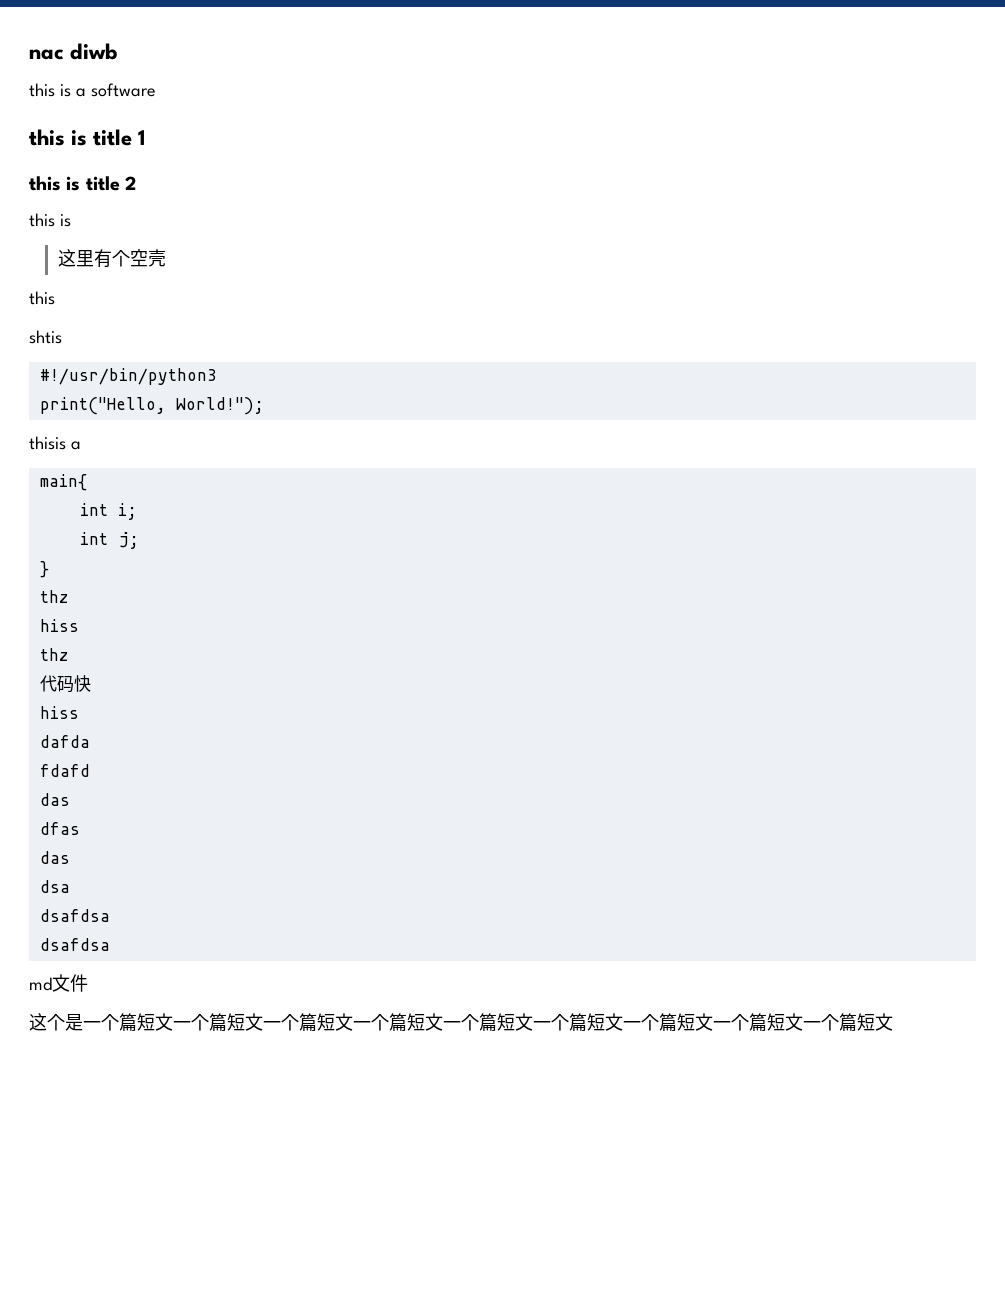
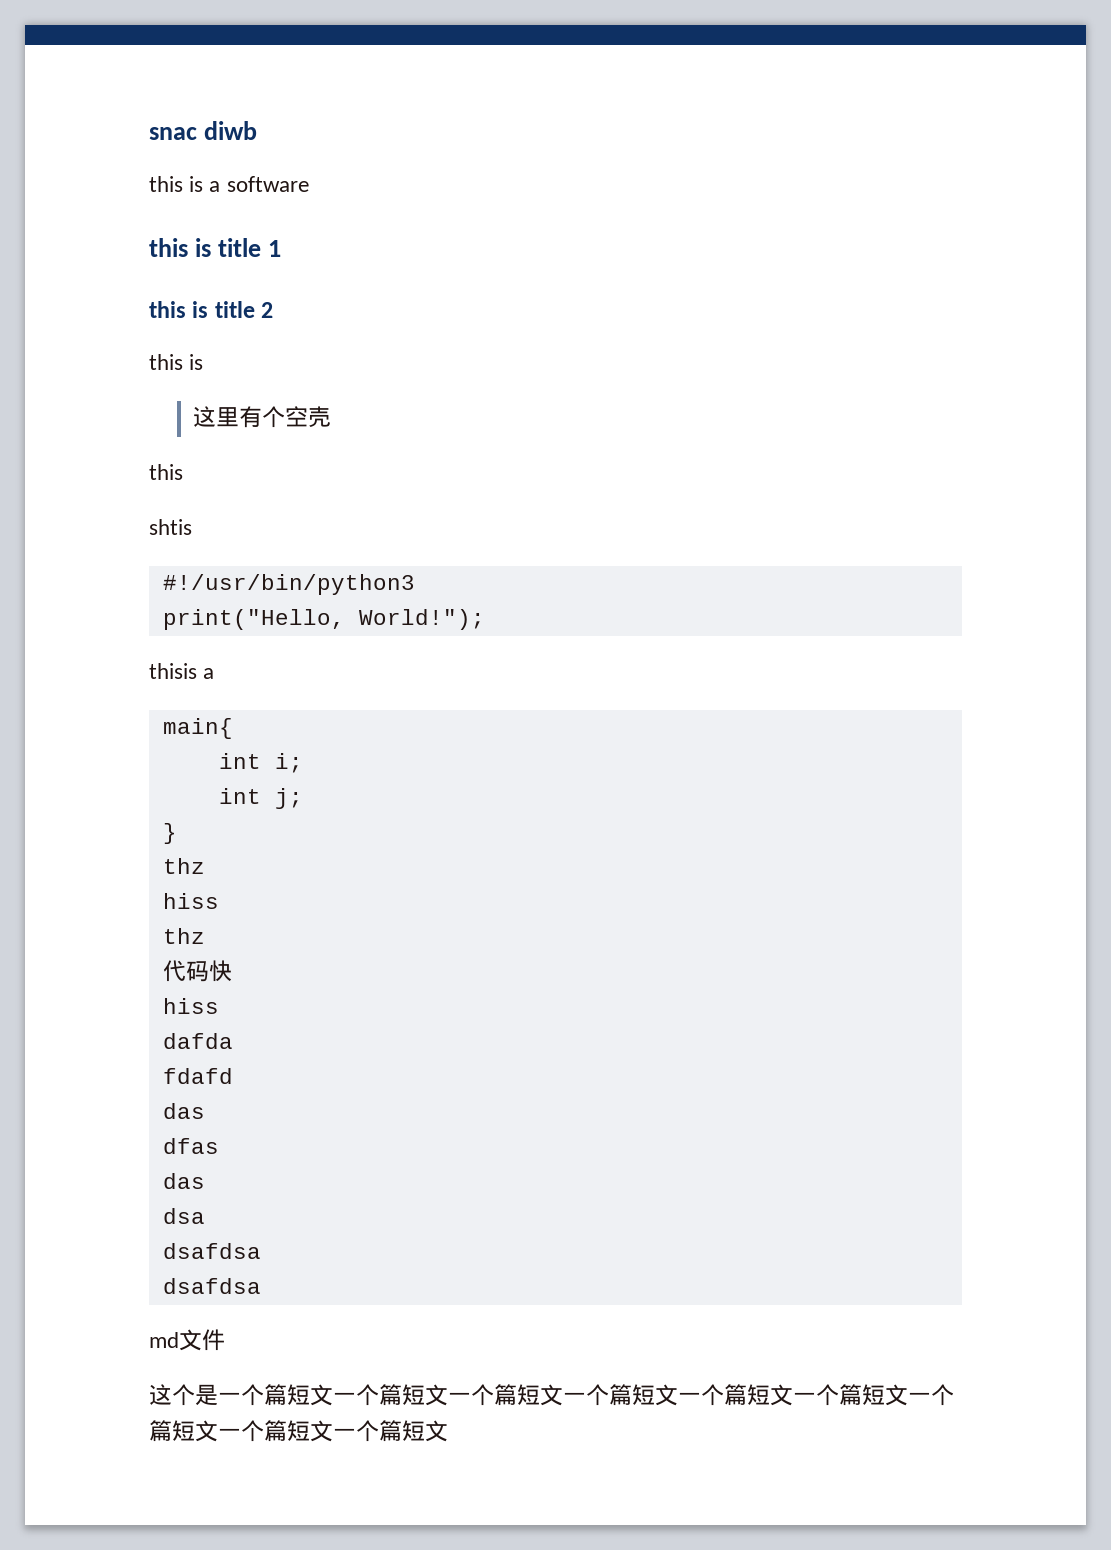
[29,49,64,60] nac -> [149,127,197,140] snac

